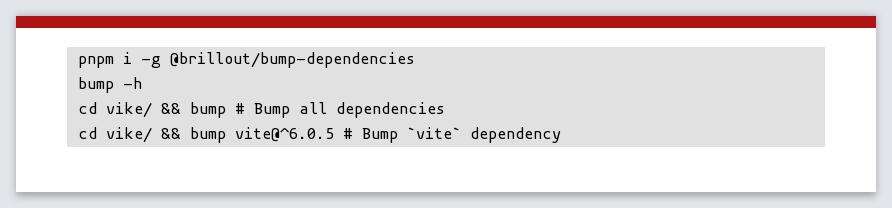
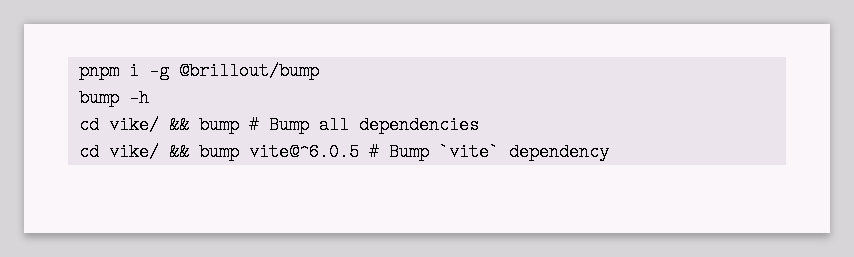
[169,52,415,68] @brillout/bump-dependencies -> [179,62,320,80] @brillout/bump

